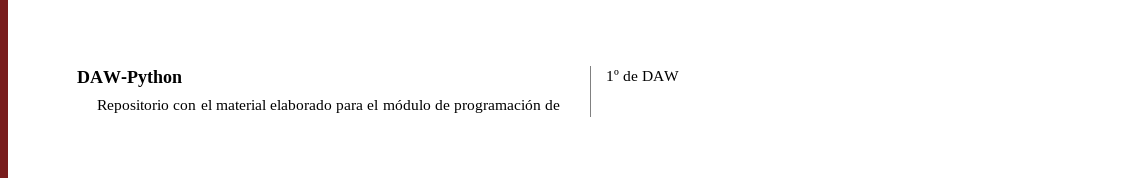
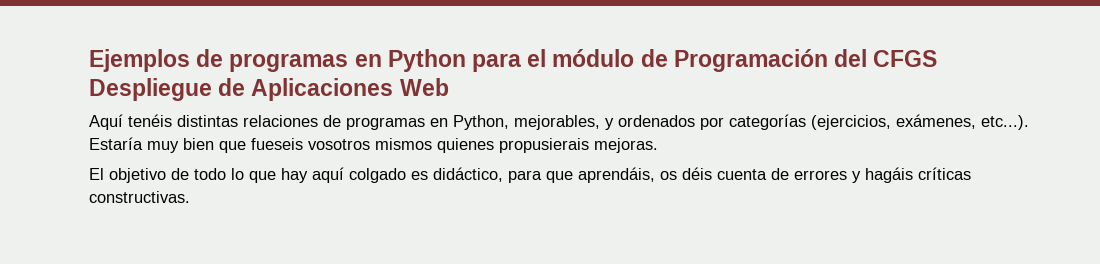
[77,70,182,87] [97,100,561,113] [606,70,680,81] DAW-Python // Repositorio con el material elaborado para el módulo de programación de 1º de DAW -> [89,49,938,72] [89,78,449,101] [89,114,1029,130] [89,137,658,153] [89,167,971,183] [89,191,190,203] Ejemplos de programas en Python para el módulo de Programación del CFGS Despliegue de Aplicaciones Web // Aquí tenéis distintas relaciones de programas en Python, mejorables, y ordenados por categorías (ejercicios, exámenes, etc...). Estaría muy bien que fueseis vosotros mismos quienes propusierais mejoras. // El objetivo de todo lo que hay aquí colgado es didáctico, para que aprendáis, os déis cuenta de errores y hagáis críticas constructivas.

